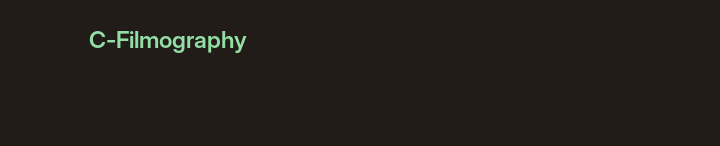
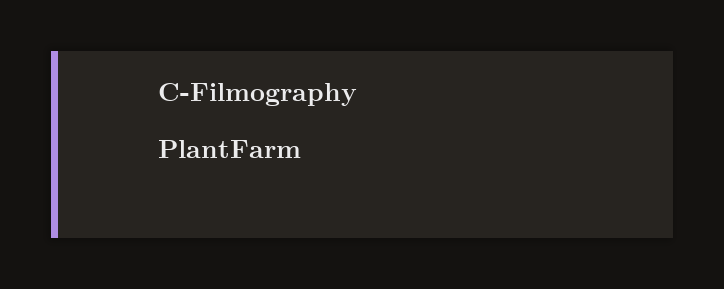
(247, 42) none -> [158,140,301,158] // PlantFarm

